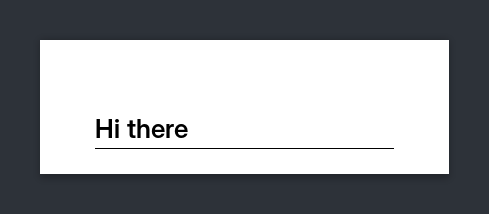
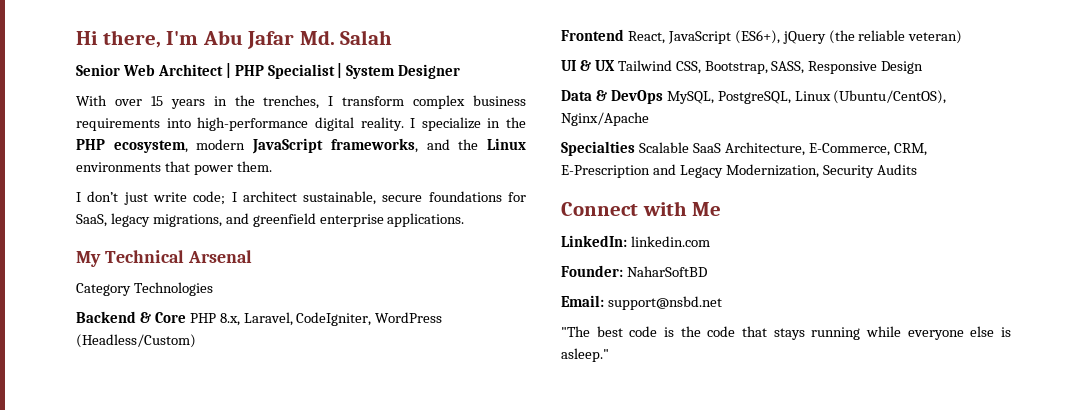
[127,119,189,138] there -> [102,30,393,49] [76,63,461,79] [76,95,526,109] [76,117,526,131] [76,138,526,154] [76,161,272,175] [76,191,526,205] [76,213,465,227] [76,250,252,267] [76,282,213,296] [76,311,443,326] [76,334,196,348] [561,29,963,44] [561,60,924,74] [561,90,947,104] [561,112,649,126] [561,141,927,156] [561,164,917,178] [561,201,722,216] [561,235,710,247] [561,265,707,277] [561,295,722,310] [561,326,1011,340] [561,348,609,362] there, I'm Abu Jafar Md. Salah // Senior Web Architect | PHP Specialist | System Designer // With over 15 years in the trenches, I transform complex business requirements into high-performance digital reality. I specialize in the PHP ecosystem, modern JavaScript frameworks, and the Linux environments that power them. // I don’t just write code; I architect sustainable, secure foundations for SaaS, legacy migrations, and greenfield enterprise applications. // My Technical Arsenal // Category Technologies // Backend & Core PHP 8.x, Laravel, CodeIgniter, WordPress (Headless/Custom) // Frontend React, JavaScript (ES6+), jQuery (the reliable veteran) // UI & UX Tailwind CSS, Bootstrap, SASS, Responsive Design // Data & DevOps MySQL, PostgreSQL, Linux (Ubuntu/CentOS), Nginx/Apache // Specialties Scalable SaaS Architecture, E-Commerce, CRM, E-Prescription and Legacy Modernization, Security Audits // Connect with Me // LinkedIn: linkedin.com // Founder: NaharSoftBD // Email: support@nsbd.net // "The best code is the code that stays running while everyone else is asleep."

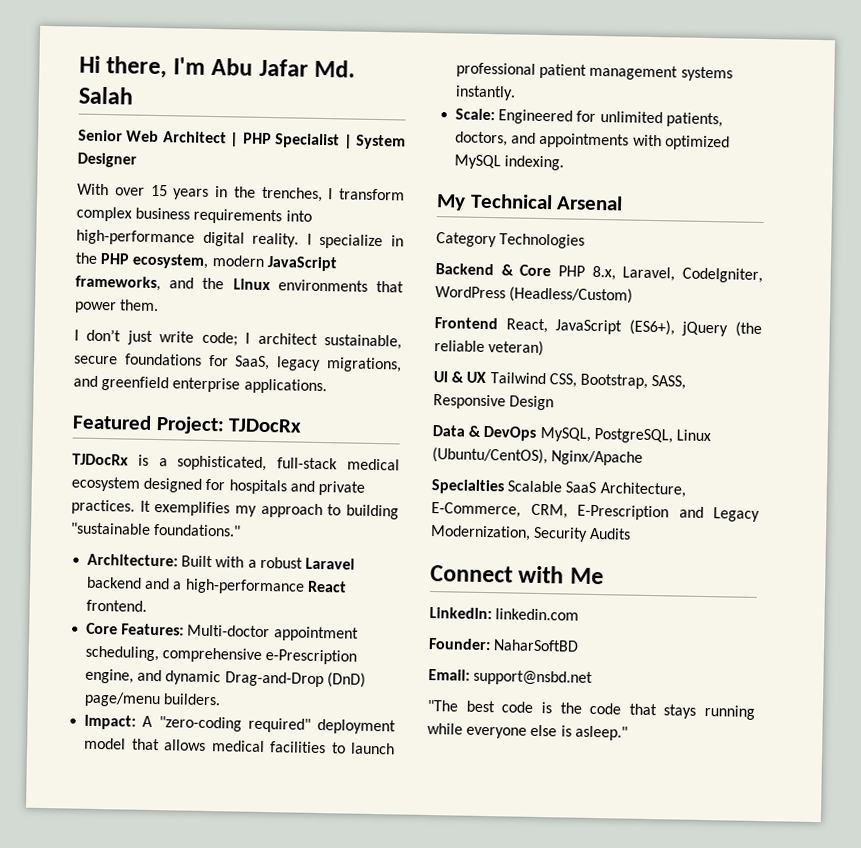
(465, 220) none -> [72,414,303,435] [72,453,400,472] [71,476,365,496] [71,499,399,520] [70,522,242,537] [87,553,355,570] [86,576,347,595] [86,599,148,612] [86,622,359,642] [85,645,358,665] [85,668,366,688] [84,691,222,708] [84,714,396,735] [84,737,395,755] [456,62,733,82] [455,85,517,101] [455,108,723,128] [455,131,730,151] [454,154,565,171] // Featured Project: TJDocRx // TJDocRx is a sophisticated, full-stack medical ecosystem designed for hospitals and private practices. It exemplifies my approach to building "sustainable foundations." // Architecture: Built with a robust Laravel backend and a high-performance React frontend. // Core Features: Multi-doctor appointment scheduling, comprehensive e-Prescription engine, and dynamic Drag-and-Drop (DnD) page/menu builders. // Impact: A "zero-coding required" deployment model that allows medical facilities to launch professional patient management systems instantly. // Scale: Engineered for unlimited patients, doctors, and appointments with optimized MySQL indexing.

